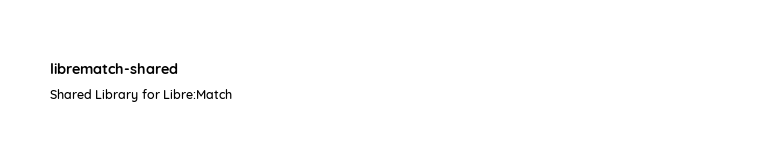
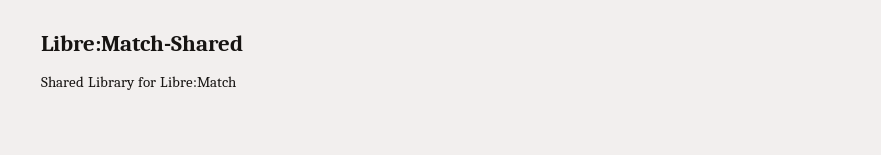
[50,63,178,74] librematch-shared -> [41,35,243,51] Libre:Match-Shared

